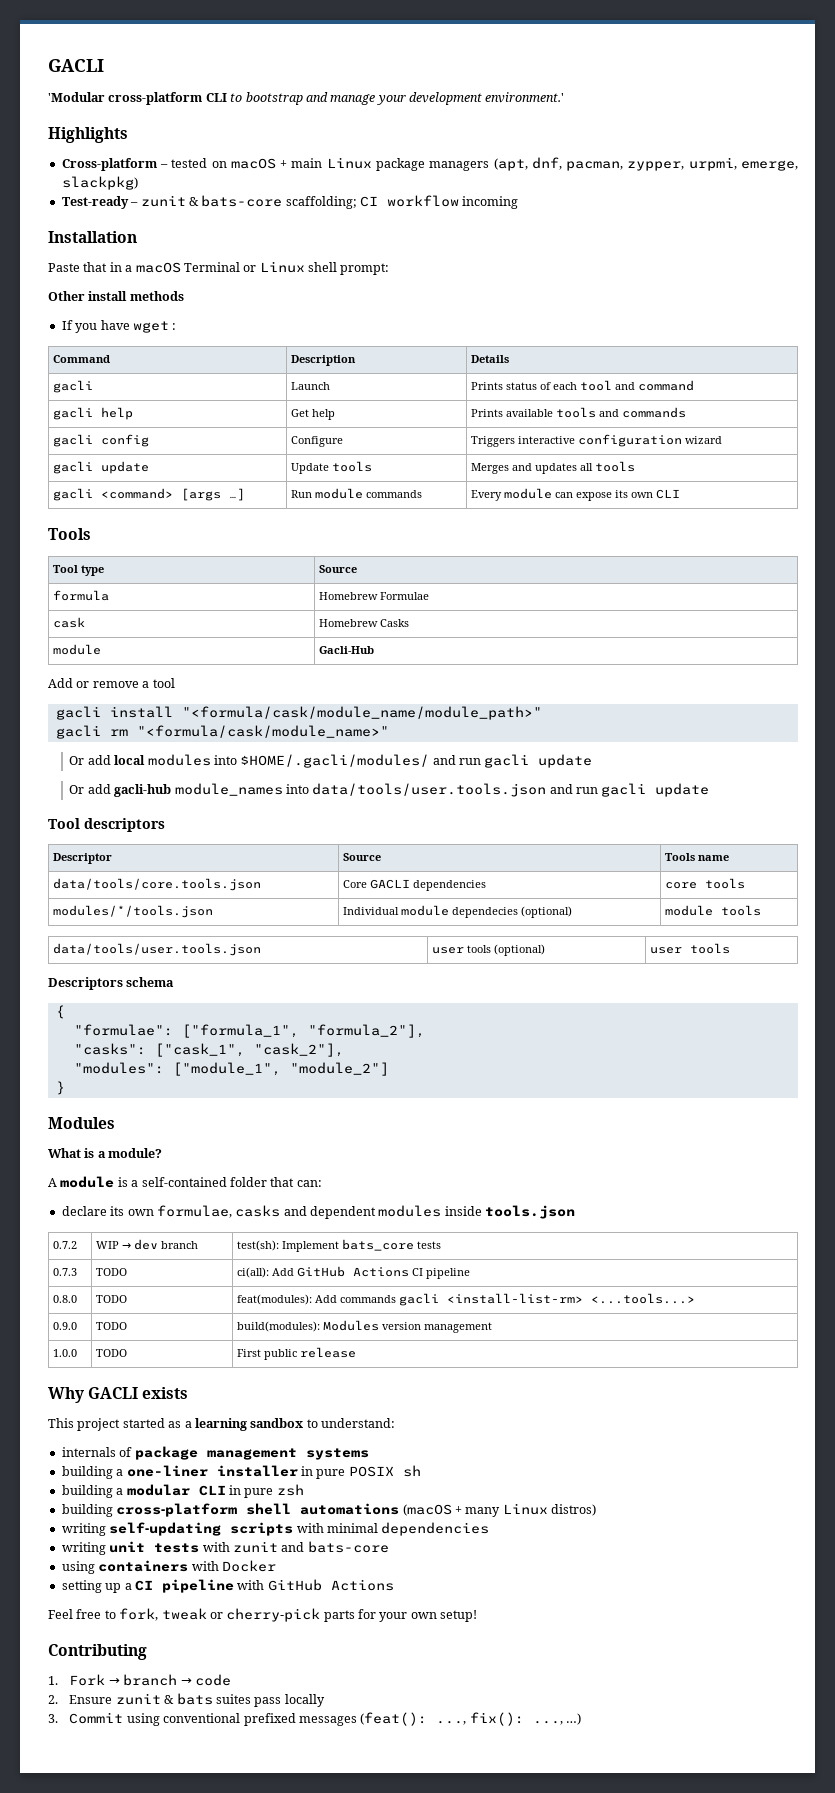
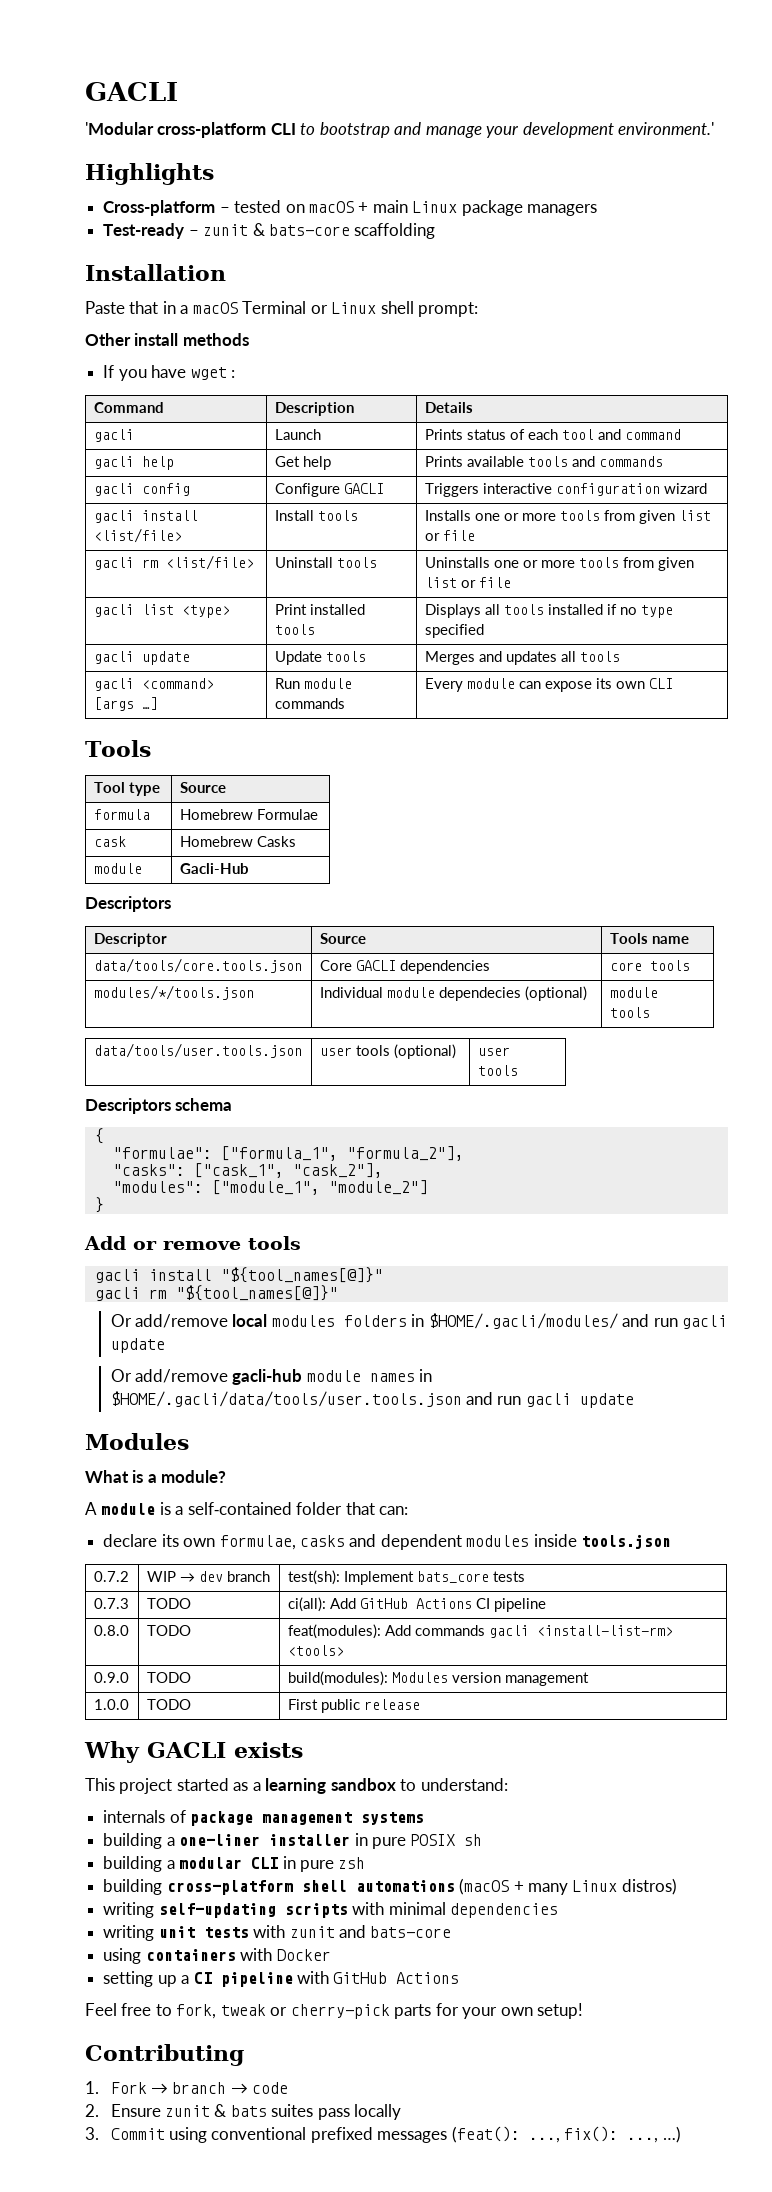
[493,157,798,171] [61,176,138,190] (apt, dnf, pacman, zypper, urpmi, emerge, slackpkg) -> (598, 210) none
[285,195,519,209] scaffolding; CI workflow incoming -> [354,223,436,239] scaffolding
(344, 441) none -> [343,483,384,494] GACLI
(723, 440) none -> [93,510,198,523] [93,528,182,543] [274,510,358,521] [424,510,712,524] [424,530,475,541] [93,555,254,570] [274,557,377,568] [424,557,695,571] [424,577,512,588] [93,604,230,618] [274,604,365,615] [274,624,315,635] [424,604,674,618] [424,624,484,638] // gacli install <list/file> | Install tools | Installs one or more tools from given list or file // gacli rm <list/file> | Uninstall tools | Uninstalls one or more tools from given list or file // gacli list <type> | Print installed tools | Displays all tools installed if no type specified
[48,678,175,688] [55,706,542,720] [55,725,389,739] [69,754,593,768] [69,783,710,797] [48,818,165,832] Add or remove a tool // gacli install "<formula/cask/module_name/module_path>" // gacli rm "<formula/cask/module_name>" // Or add local modules into $HOME/.gacli/modules/ and run gacli update // Or add gacli-hub module_names into data/tools/user.tools.json and run gacli update // Tool descriptors -> [85,896,171,912] Descriptors
(65, 1088) none -> [84,1236,301,1250] [94,1267,383,1283] [94,1285,338,1301] [110,1313,728,1329] [110,1338,165,1353] [110,1369,433,1385] [110,1391,634,1408] // Add or remove tools // gacli install "${tool_names[@]}" // gacli rm "${tool_names[@]}" // Or add/remove local modules folders in $HOME/.gacli/modules/ and run gacli update // Or add/remove gacli-hub module names in $HOME/.gacli/data/tools/user.tools.json and run gacli update
[591,1293,696,1304] <...tools...> -> [287,1645,344,1656] <tools>

